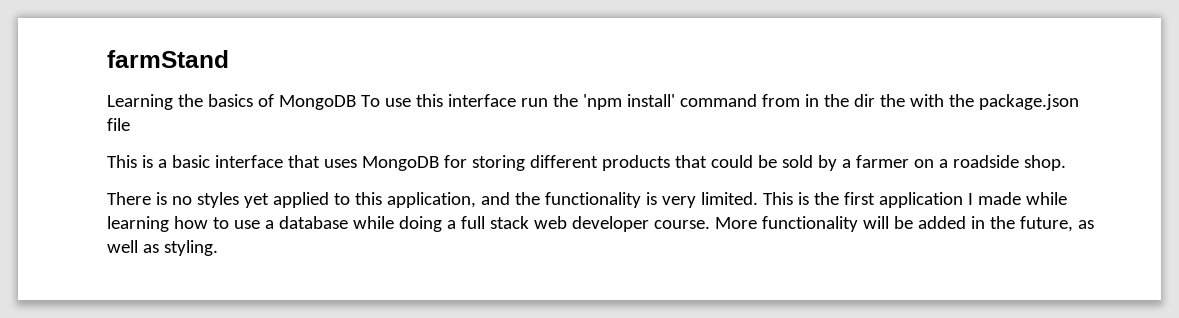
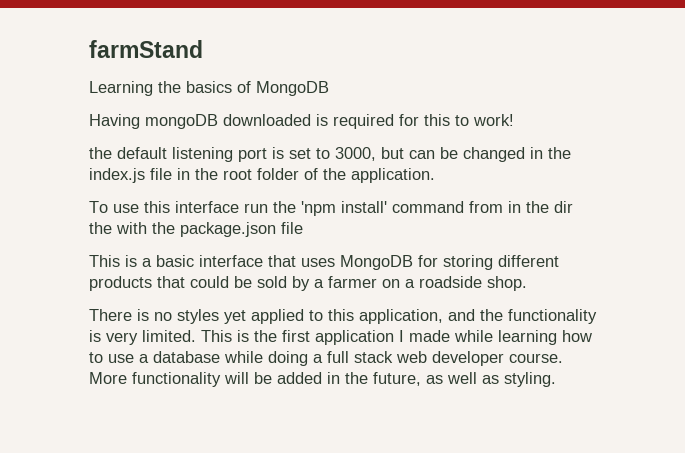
(356, 102) none -> [89,114,514,129] [89,147,571,162] [89,168,435,183] // Having mongoDB downloaded is required for this to work! // the default listening port is set to 3000, but can be changed in the index.js file in the root folder of the application. //

